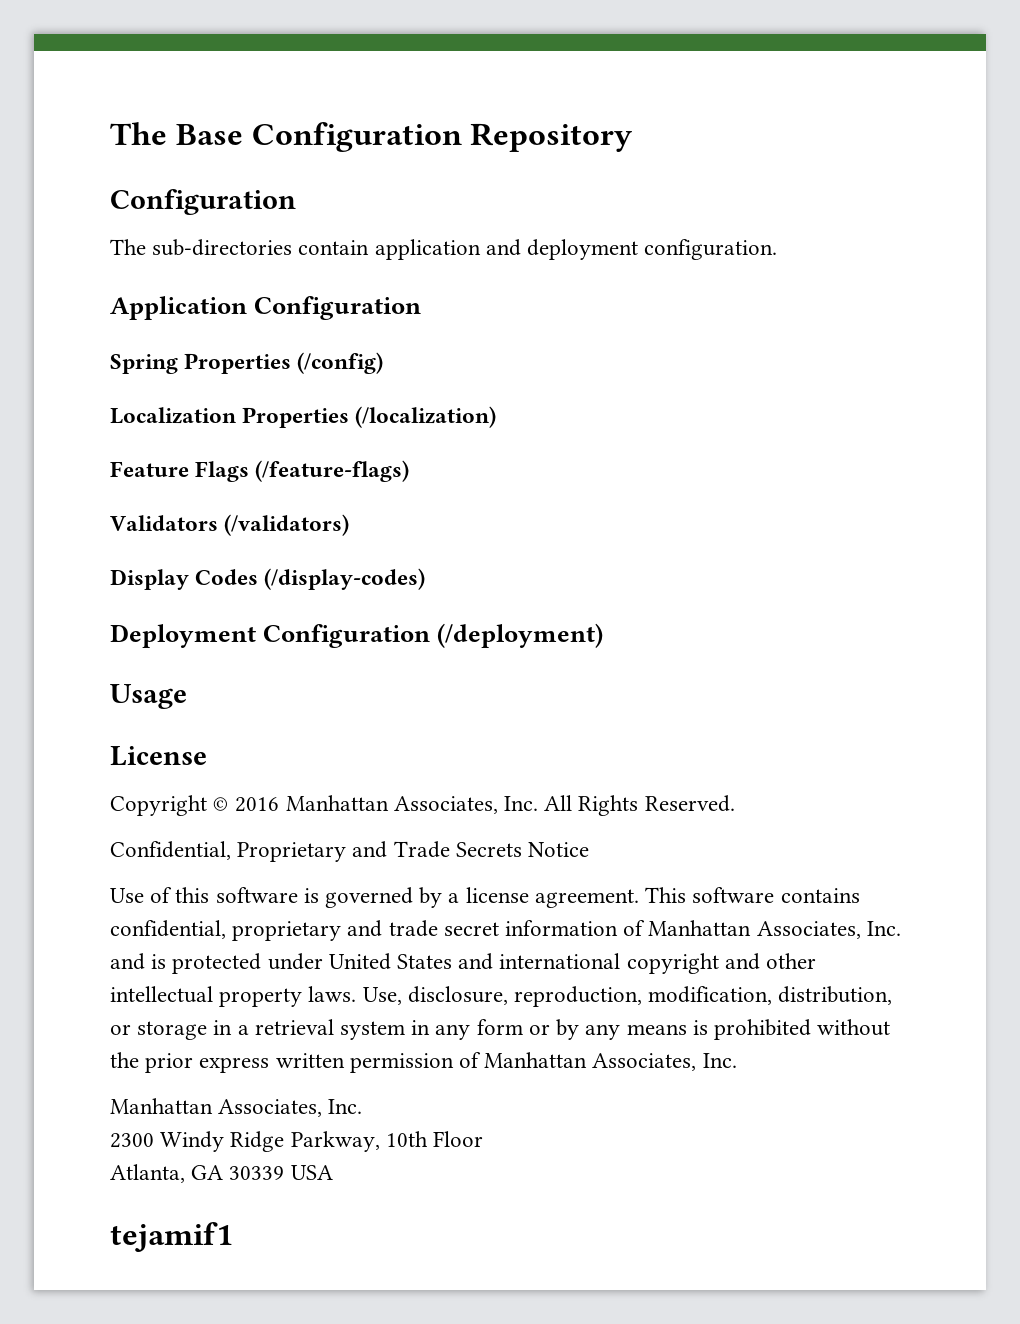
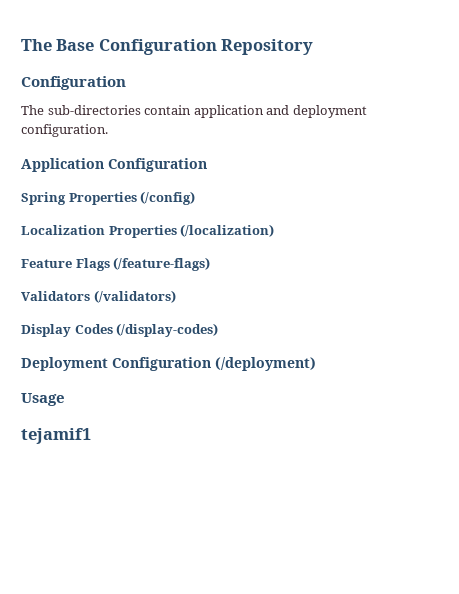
[110,746,207,766] [110,795,735,816] [110,841,590,862] [110,887,860,908] [110,920,901,941] [110,953,817,974] [110,986,893,1007] [110,1019,891,1040] [110,1052,737,1073] [110,1098,363,1117] [110,1131,484,1152] [110,1164,333,1183] // License // Copyright © 2016 Manhattan Associates, Inc. All Rights Reserved. // Confidential, Proprietary and Trade Secrets Notice // Use of this software is governed by a license agreement. This software contains confidential, proprietary and trade secret information of Manhattan Associates, Inc. and is protected under United States and international copyright and other intellectual property laws. Use, disclosure, reproduction, modification, distribution, or storage in a retrieval system in any form or by any means is prohibited without the prior express written permission of Manhattan Associates, Inc. // Manhattan Associates, Inc. // 2300 Windy Ridge Parkway, 10th Floor // Atlanta, GA 30339 USA -> (65, 399) none

